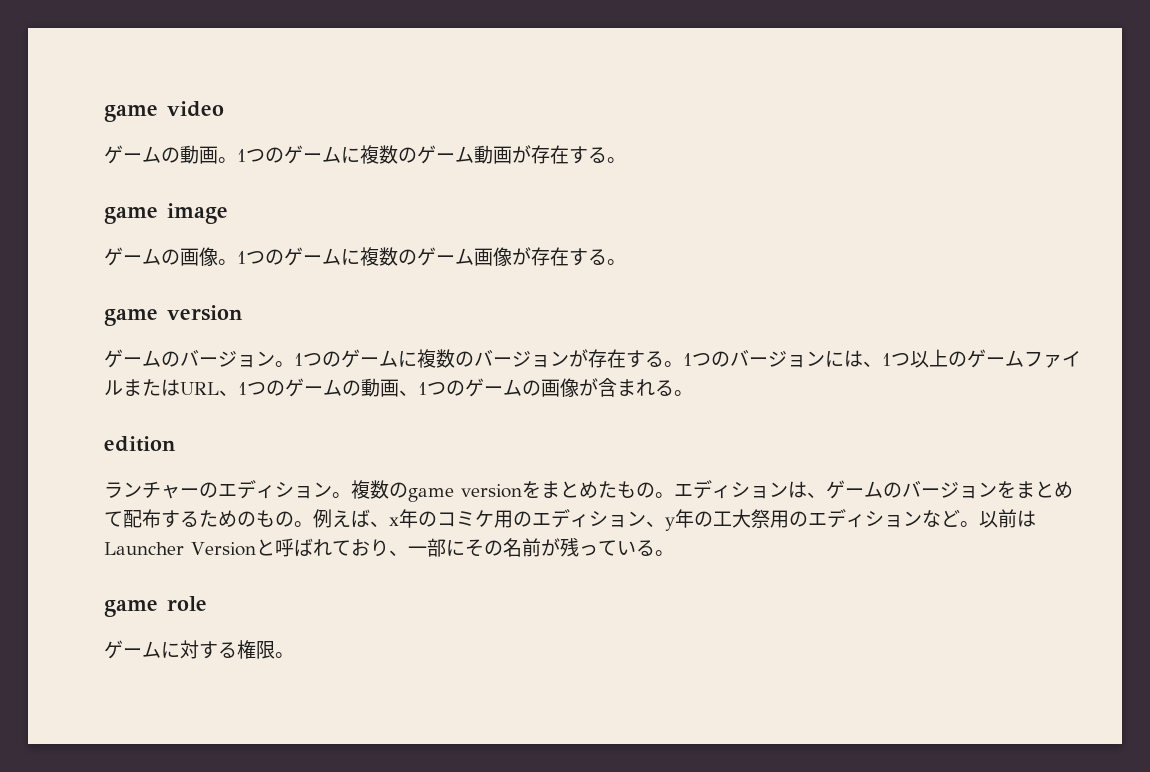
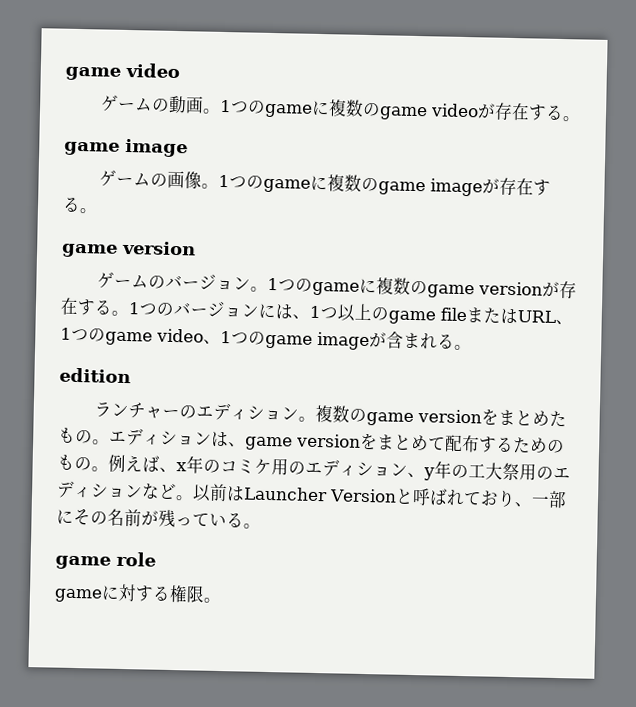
[284,145,512,164] ゲームに複数のゲーム動画 -> [264,99,480,121] gameに複数のgame video
[284,247,512,266] ゲームに複数のゲーム画像 -> [263,174,484,197] gameに複数のgame image
[341,349,569,368] ゲームに複数のバージョン -> [312,277,544,299] gameに複数のgame version
[967,349,1081,368] [104,380,123,395] ゲームファイル -> [388,307,467,325] game file
[285,378,579,397] ゲームの動画、1つのゲームの画像 -> [105,328,370,351] game video、1つのgame image
[826,480,997,499] ゲームのバージョン -> [244,433,361,451] game version
[104,640,161,659] ゲーム -> [54,588,103,603] game

